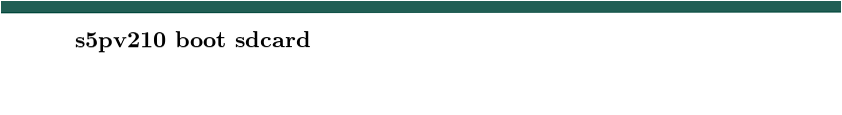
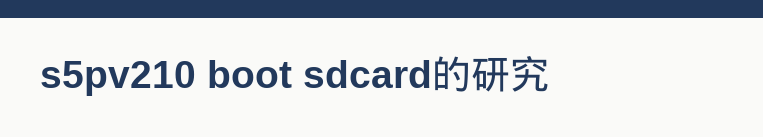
(311, 39) none -> [432,56,549,92] 的研究

